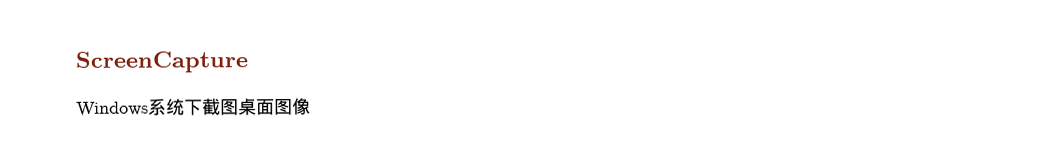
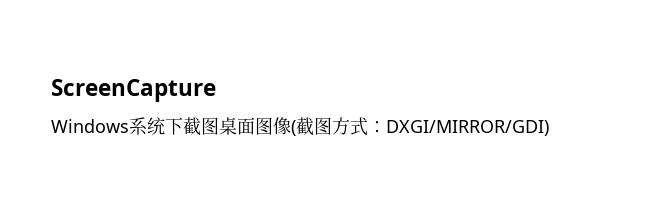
(311, 106) none -> [291,117,549,136] (截图方式：DXGI/MIRROR/GDI)

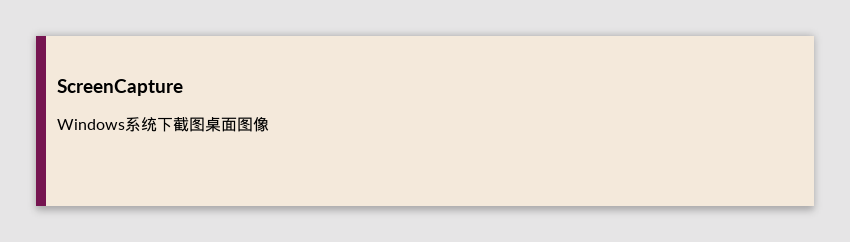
[291,117,549,136] (截图方式：DXGI/MIRROR/GDI) -> (269, 124) none

